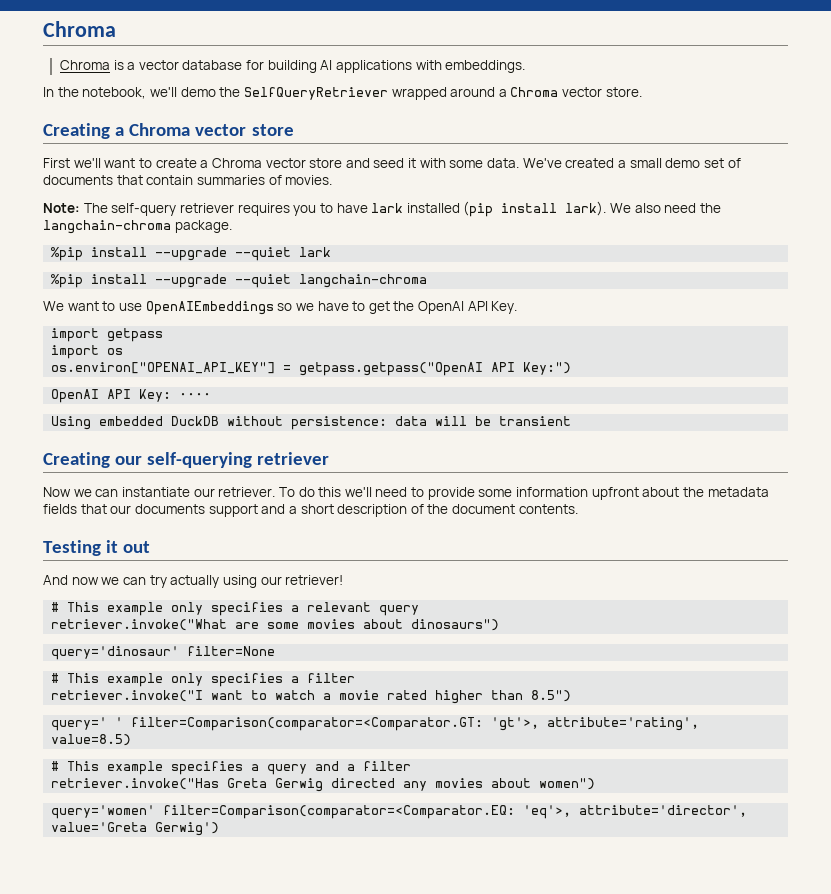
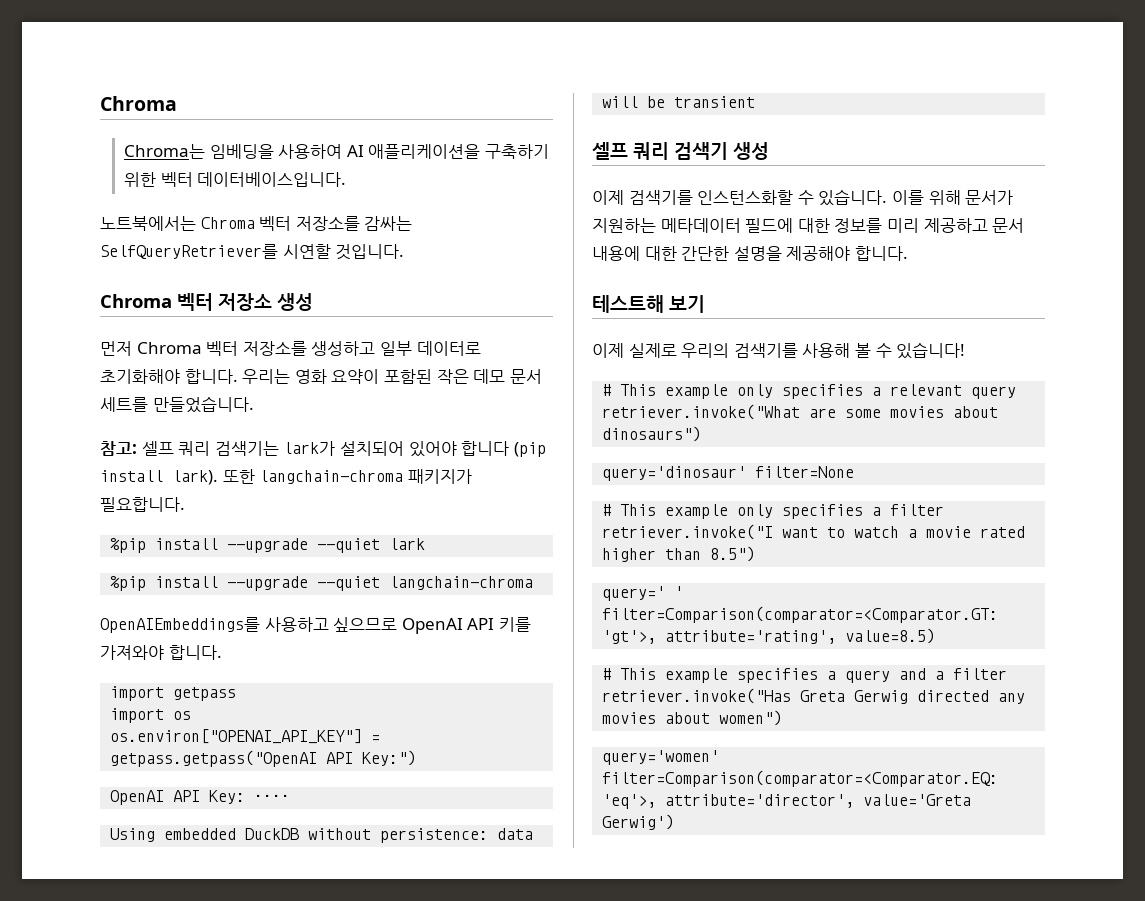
[59,60,526,73] [43,87,642,100] [43,123,294,139] [43,158,741,168] [43,175,333,185] [43,201,722,217] [43,220,232,234] Chroma is a vector database for building AI applications with embeddings. // In the notebook, we'll demo the SelfQueryRetriever wrapped around a Chroma vector store. // Creating a Chroma vector store // First we'll want to create a Chroma vector store and seed it with some data. We've created a small demo set of documents that contain summaries of movies. // Note: The self-query retriever requires you to have lark installed (pip install lark). We also need the langchain-chroma package. -> [124,144,550,159] [124,172,347,187] [100,216,413,231] [100,244,405,260] [100,293,313,311] [100,341,481,356] [100,369,542,384] [100,396,254,413] [100,441,546,457] [100,469,472,485] [100,497,185,512] Chroma는 임베딩을 사용하여 AI 애플리케이션을 구축하기 위한 벡터 데이터베이스입니다. // 노트북에서는 Chroma 벡터 저장소를 감싸는 SelfQueryRetriever를 시연할 것입니다. // Chroma 벡터 저장소 생성 // 먼저 Chroma 벡터 저장소를 생성하고 일부 데이터로 초기화해야 합니다. 우리는 영화 요약이 포함된 작은 데모 문서 세트를 만들었습니다. // 참고: 셀프 쿼리 검색기는 lark가 설치되어 있어야 합니다 (pip install lark). 또한 langchain-chroma 패키지가 필요합니다.
[43,301,518,315] We want to use OpenAIEmbeddings so we have to get the OpenAI API Key. -> [100,617,531,634] [100,645,222,660] OpenAIEmbeddings를 사용하고 싶으므로 OpenAI API 키를 가져와야 합니다.
[43,452,330,468] [43,487,769,500] [43,504,578,517] [43,540,151,556] [43,575,344,588] Creating our self-querying retriever // Now we can instantiate our retriever. To do this we'll need to provide some information upfront about the metadata fields that our documents support and a short description of the document contents. // Testing it out // And now we can try actually using our retriever! -> [592,142,769,160] [592,189,1014,206] [592,218,1025,233] [592,246,908,261] [592,295,705,313] [592,342,966,359] 셀프 쿼리 검색기 생성 // 이제 검색기를 인스턴스화할 수 있습니다. 이를 위해 문서가 지원하는 메타데이터 필드에 대한 정보를 미리 제공하고 문서 내용에 대한 간단한 설명을 제공해야 합니다. // 테스트해 보기 // 이제 실제로 우리의 검색기를 사용해 볼 수 있습니다!

